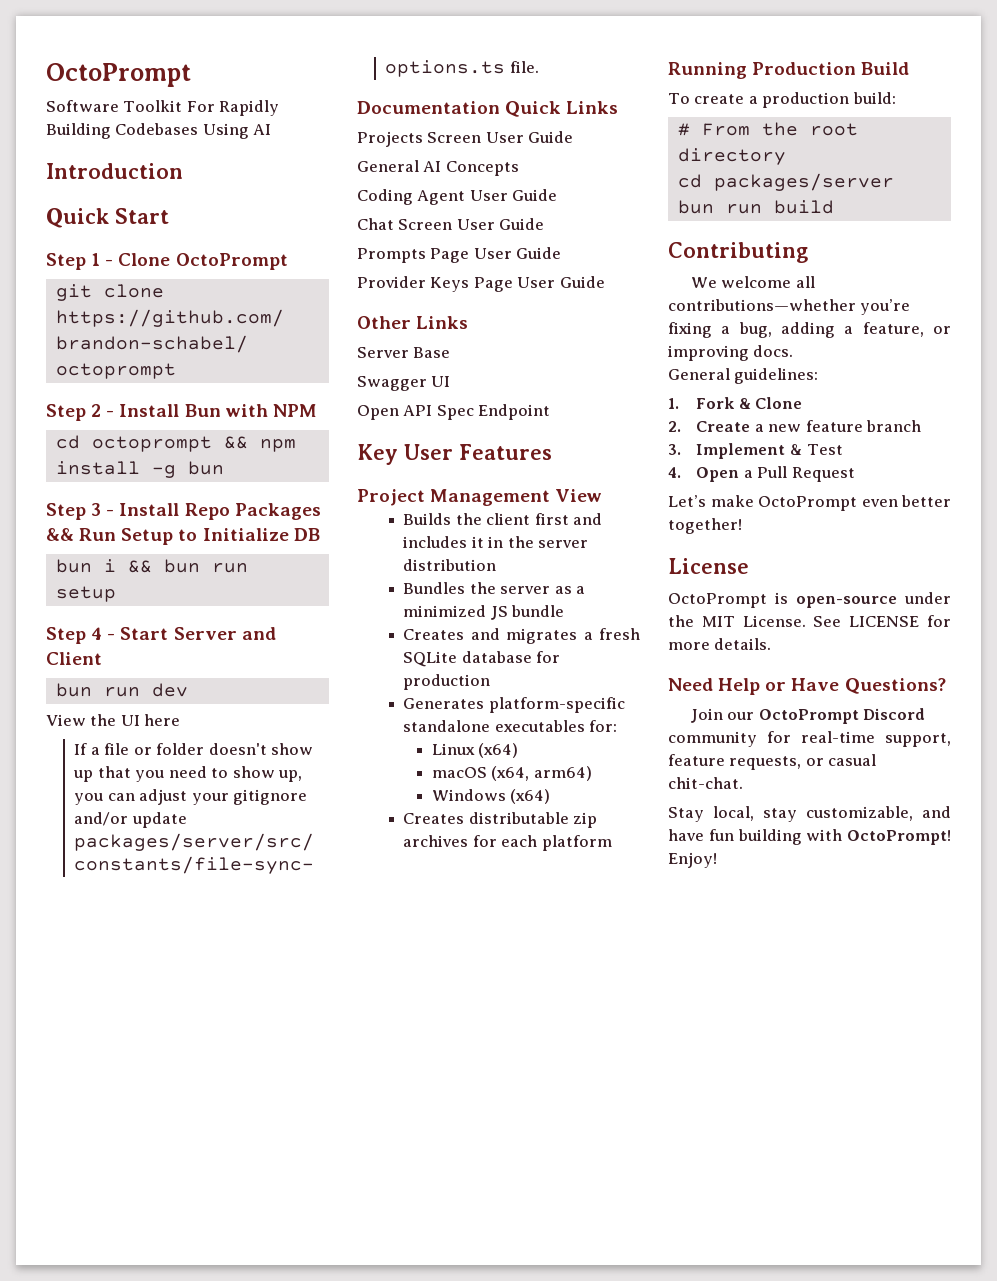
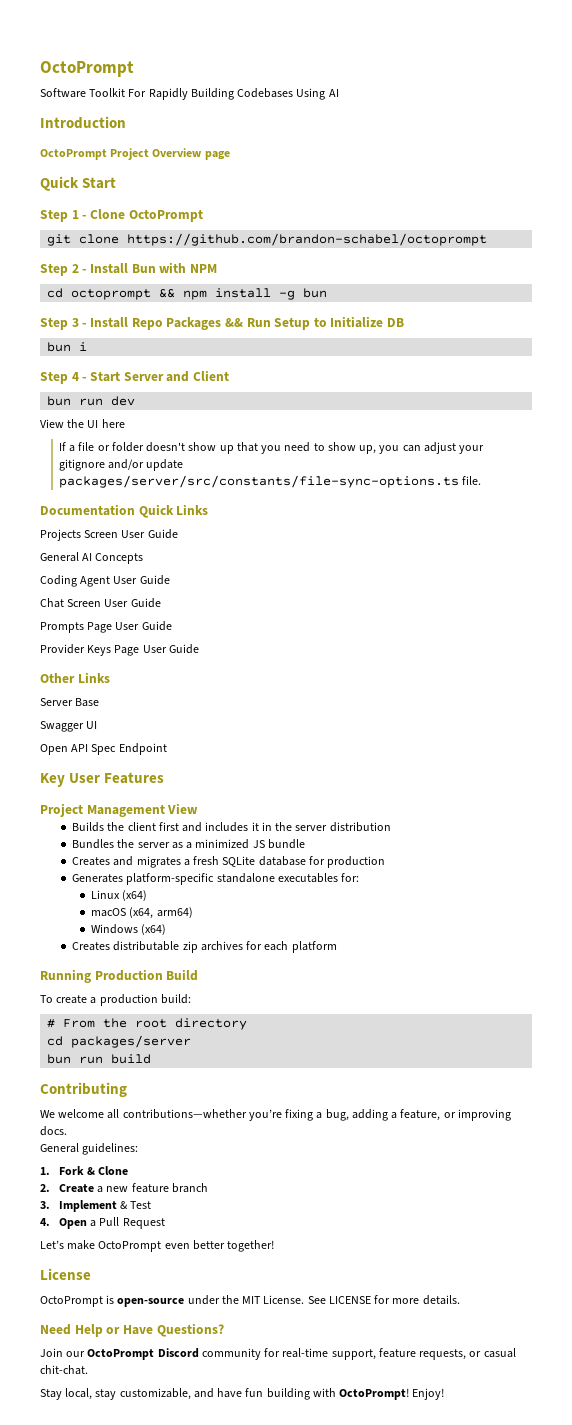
(183, 171) none -> [40,148,230,160] // OctoPrompt Project Overview page
[127,559,248,573] [55,586,116,602] && bun run setup -> (88, 346) none

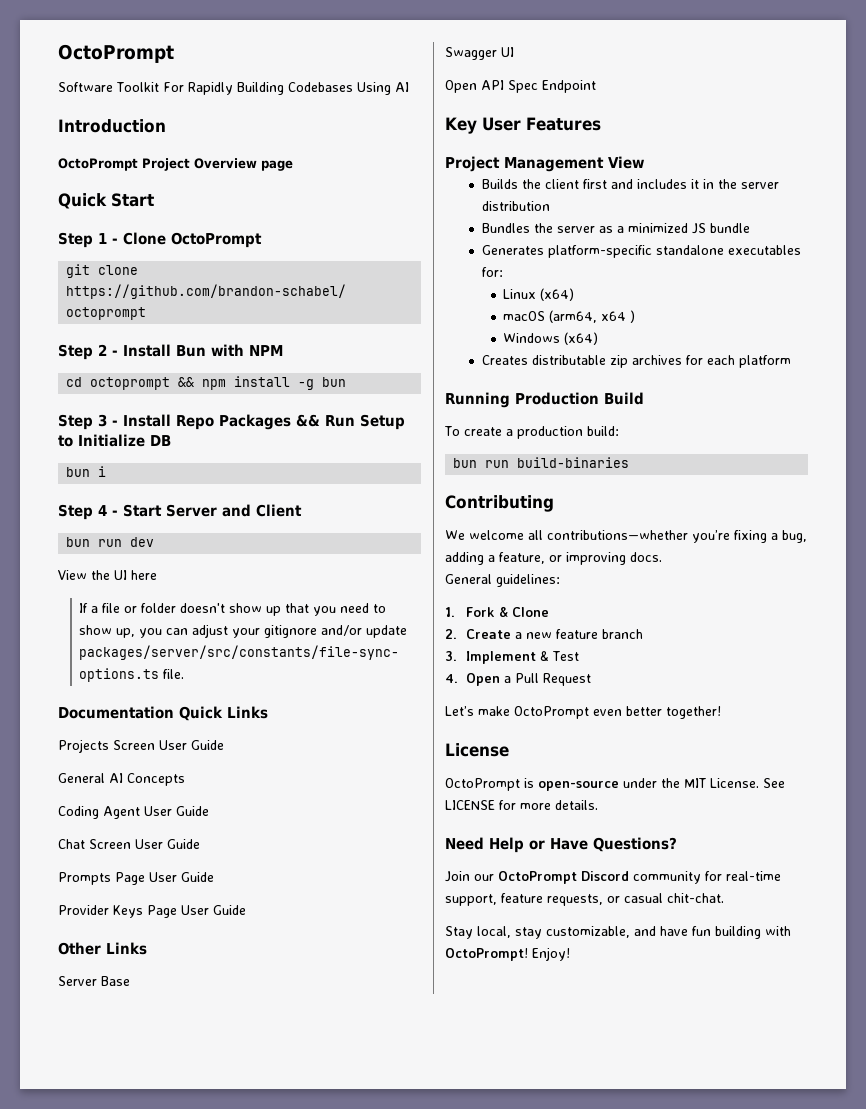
[72,856,386,868] // Creates and migrates a fresh SQLite database for production -> (750, 228) none
[129,907,193,919] (x64, arm64) -> [549,310,636,323] (arm64, x64 )
[47,1018,248,1030] [47,1035,192,1048] [47,1054,152,1064] // # From the root directory // cd packages/server // bun run build -> [453,457,630,468] // bun run build-binaries

